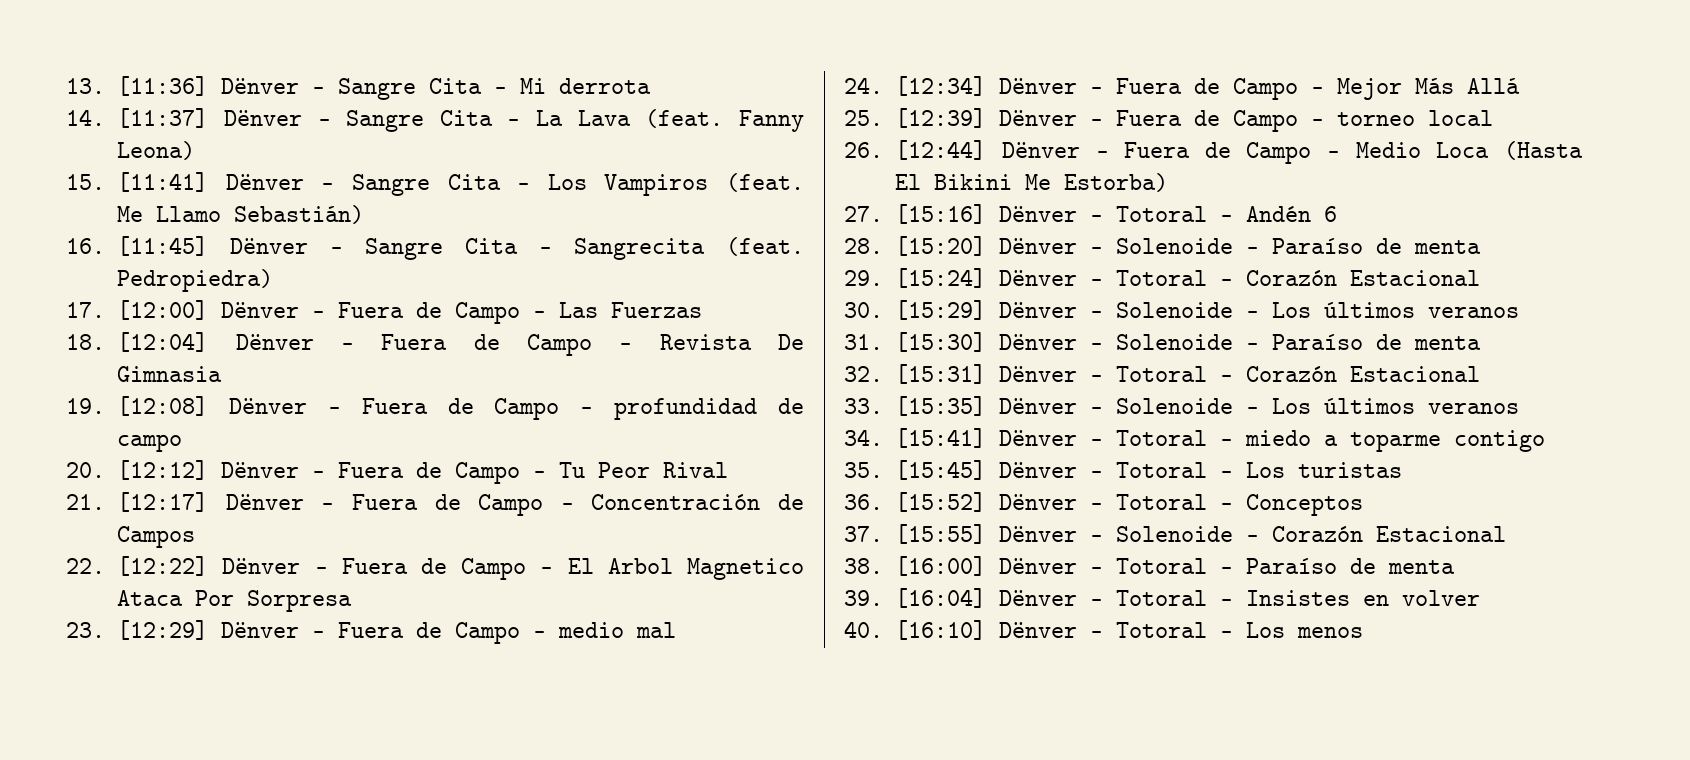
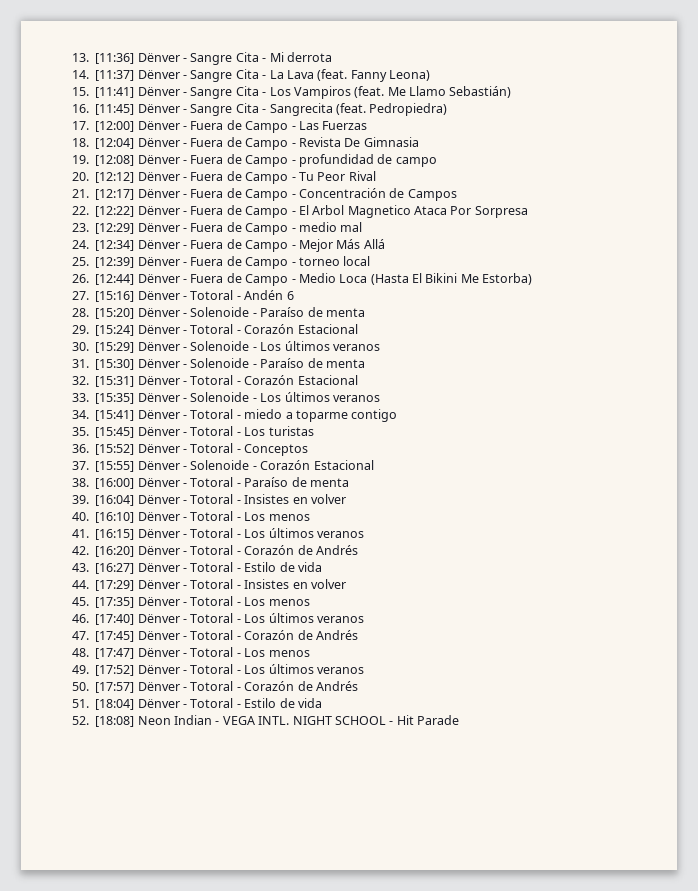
(1364, 632) none -> [72,528,364,540] [72,545,358,557] [72,562,322,574] [72,579,346,591] [72,596,310,608] [72,613,364,625] [72,630,358,642] [72,647,310,659] [72,664,364,676] [72,681,358,693] [72,698,322,710] [72,715,459,727] // 41. [16:15] Dënver - Totoral - Los últimos veranos // 42. [16:20] Dënver - Totoral - Corazón de Andrés // 43. [16:27] Dënver - Totoral - Estilo de vida // 44. [17:29] Dënver - Totoral - Insistes en volver // 45. [17:35] Dënver - Totoral - Los menos // 46. [17:40] Dënver - Totoral - Los últimos veranos // 47. [17:45] Dënver - Totoral - Corazón de Andrés // 48. [17:47] Dënver - Totoral - Los menos // 49. [17:52] Dënver - Totoral - Los últimos veranos // 50. [17:57] Dënver - Totoral - Corazón de Andrés // 51. [18:04] Dënver - Totoral - Estilo de vida // 52. [18:08] Neon Indian - VEGA INTL. NIGHT SCHOOL - Hit Parade

